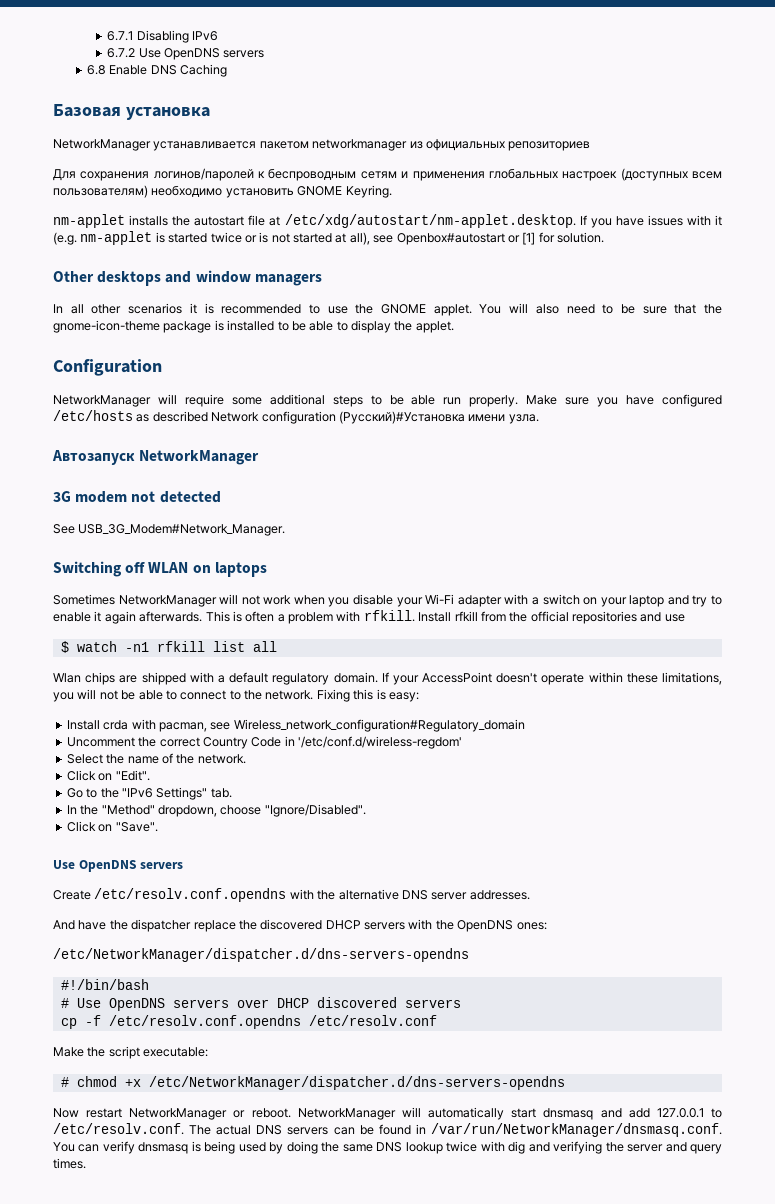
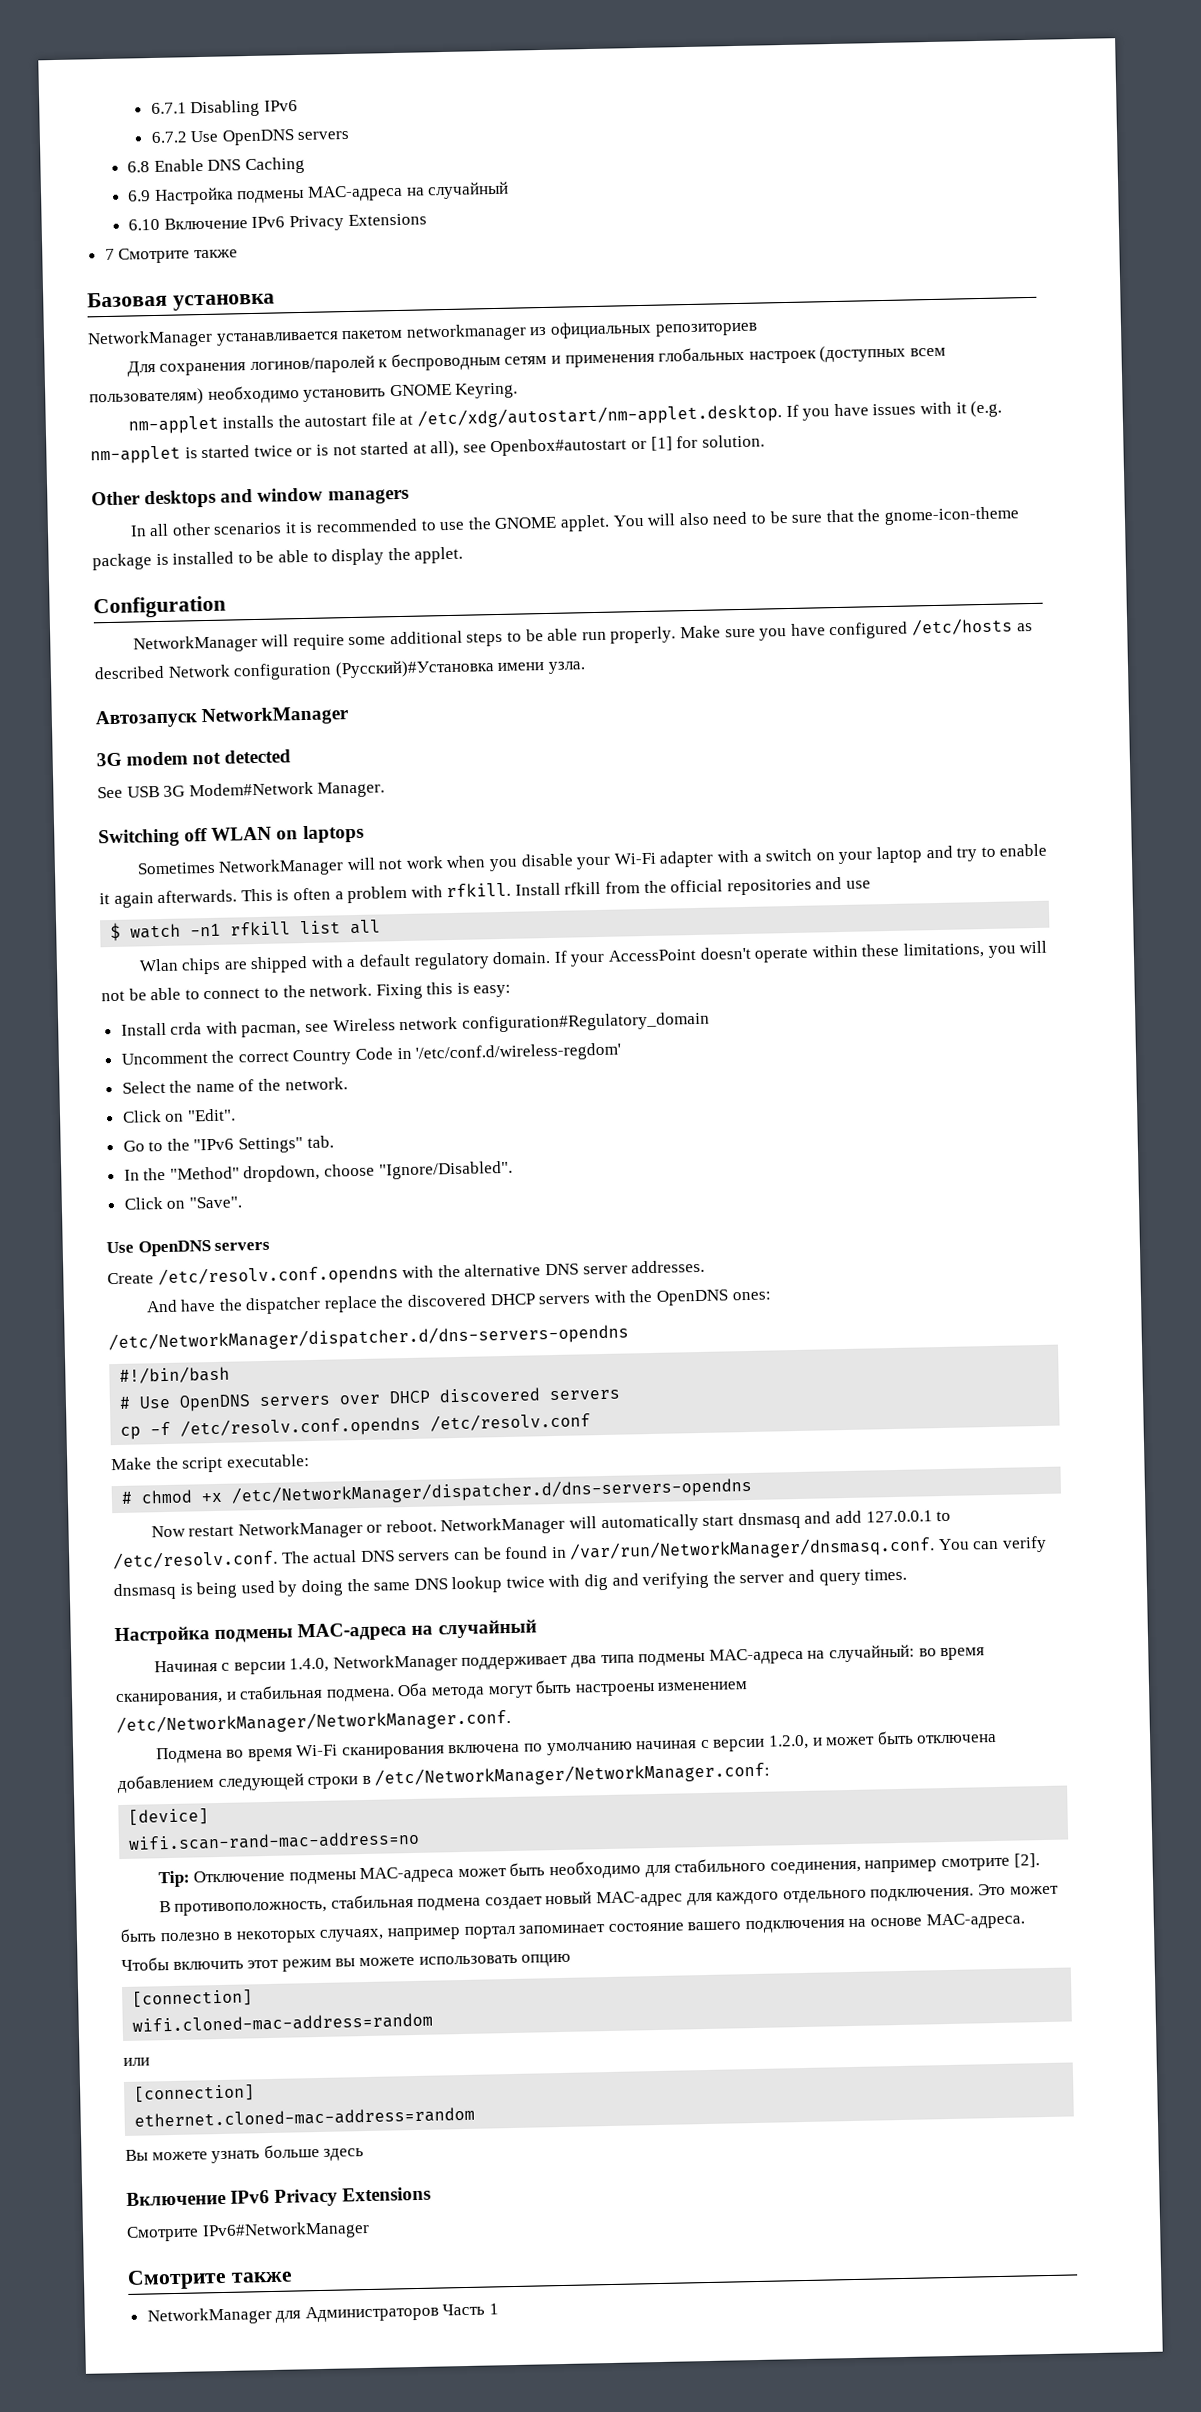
(228, 70) none -> [127,181,510,205] [128,213,427,232] [104,247,238,264] // 6.9 Настройка подмены MAC-адреса на случайный // 6.10 Включение IPv6 Privacy Extensions // 7 Смотрите также
[78,524,286,536] USB_3G_Modem#Network_Manager. -> [126,781,386,798] USB 3G Modem#Network Manager.
[233,719,525,732] Wireless_network_configuration#Regulatory_domain -> [332,1011,710,1033] Wireless network configuration#Regulatory_domain
(86, 1163) none -> [114,1619,537,1646] [153,1644,986,1675] [115,1679,748,1707] [116,1708,511,1736] [155,1730,998,1764] [117,1761,771,1794] [128,1808,210,1826] [128,1830,421,1851] [157,1853,1040,1888] [158,1883,1059,1916] [120,1912,1025,1944] [121,1953,572,1972] [132,1989,254,2008] [132,2012,434,2033] [123,2057,150,2067] [134,2084,256,2103] [134,2106,476,2128] [125,2143,365,2164] [126,2186,432,2207] [126,2220,370,2242] [127,2268,293,2290] [146,2303,500,2326] // Настройка подмены MAC-адреса на случайный // Начиная с версии 1.4.0, NetworkManager поддерживает два типа подмены MAC-адреса на случайный: во время сканирования, и стабильная подмена. Оба метода могут быть настроены изменением /etc/NetworkManager/NetworkManager.conf. // Подмена во время Wi-Fi сканирования включена по умолчанию начиная с версии 1.2.0, и может быть отключена добавлением следующей строки в /etc/NetworkManager/NetworkManager.conf: // [device] // wifi.scan-rand-mac-address=no // Tip: Отключение подмены MAC-адреса может быть необходимо для стабильного соединения, например смотрите [2]. // В противоположность, стабильная подмена создает новый MAC-адрес для каждого отдельного подключения. Это может быть полезно в некоторых случаях, например портал запоминает состояние вашего подключения на основе MAC-адреса. Чтобы включить этот режим вы можете использовать опцию // [connection] // wifi.cloned-mac-address=random // или // [connection] // ethernet.cloned-mac-address=random // Вы можете узнать больше здесь // Включение IPv6 Privacy Extensions // Смотрите IPv6#NetworkManager // Смотрите также // NetworkManager для Администраторов Часть 1

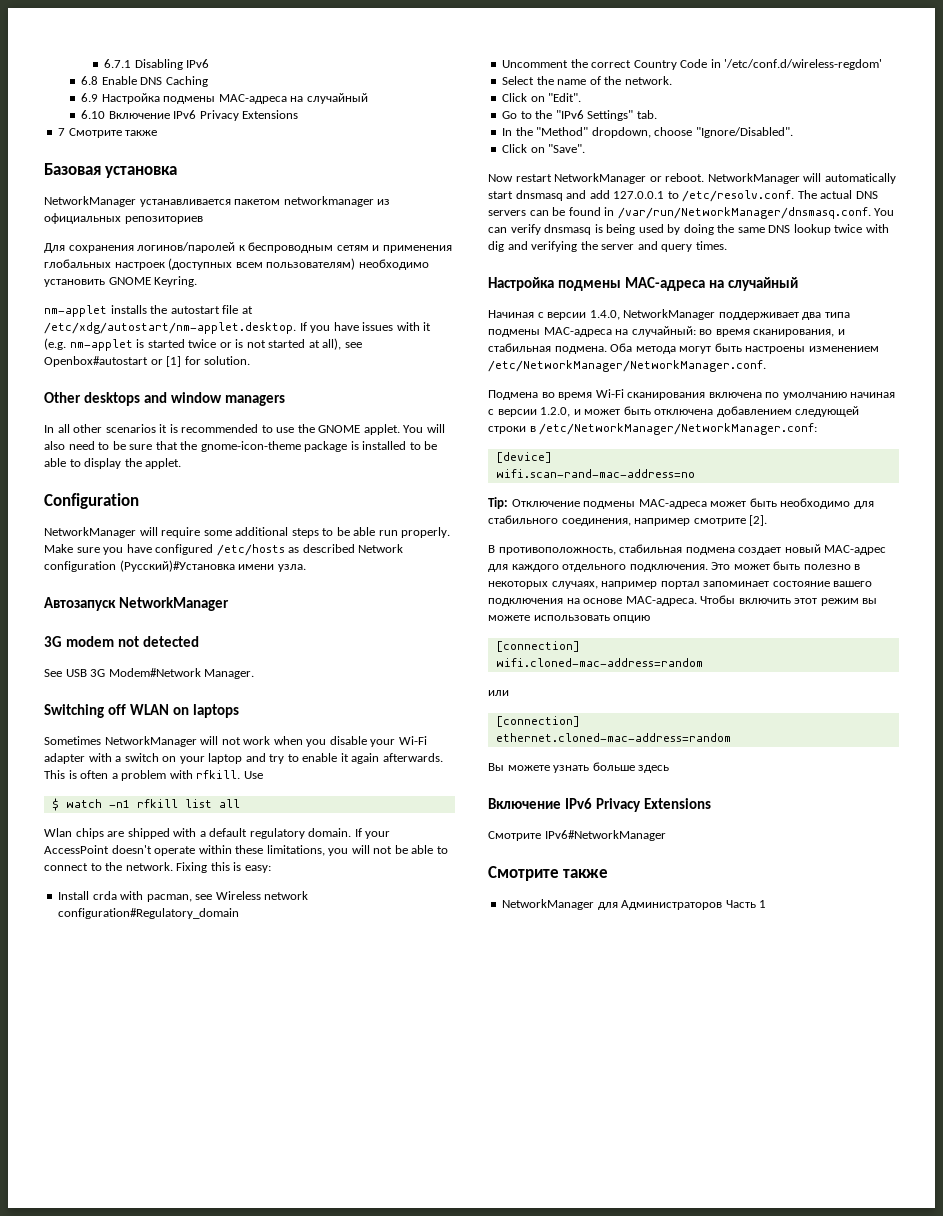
[150,129,350,146] // 6.7.2 Use OpenDNS servers -> (210, 63) none
[514,876,872,896] Install rfkill from the official repositories and use -> [243,771,263,779] Use
[106,1240,271,1257] [107,1259,706,1288] [145,1289,771,1315] [108,1323,629,1353] [119,1365,231,1384] [119,1387,621,1412] [120,1412,592,1440] [111,1454,310,1473] [121,1476,753,1506] // Use OpenDNS servers // Create /etc/resolv.conf.opendns with the alternative DNS server addresses. // And have the dispatcher replace the discovered DHCP servers with the OpenDNS ones: // /etc/NetworkManager/dispatcher.d/dns-servers-opendns // #!/bin/bash // # Use OpenDNS servers over DHCP discovered servers // cp -f /etc/resolv.conf.opendns /etc/resolv.conf // Make the script executable: // # chmod +x /etc/NetworkManager/dispatcher.d/dns-servers-opendns -> (586, 148) none

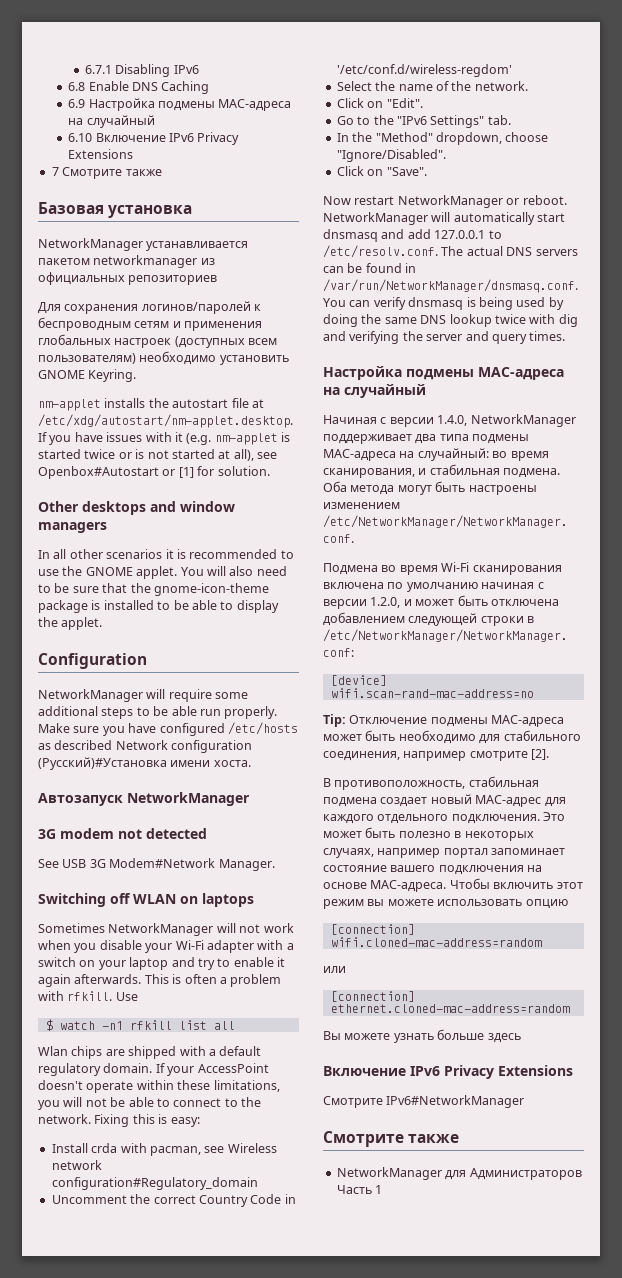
[44,356,148,367] Openbox#autostart -> [38,466,159,479] Openbox#Autostart
[277,564,306,572] узла. -> [213,760,251,767] хоста.

